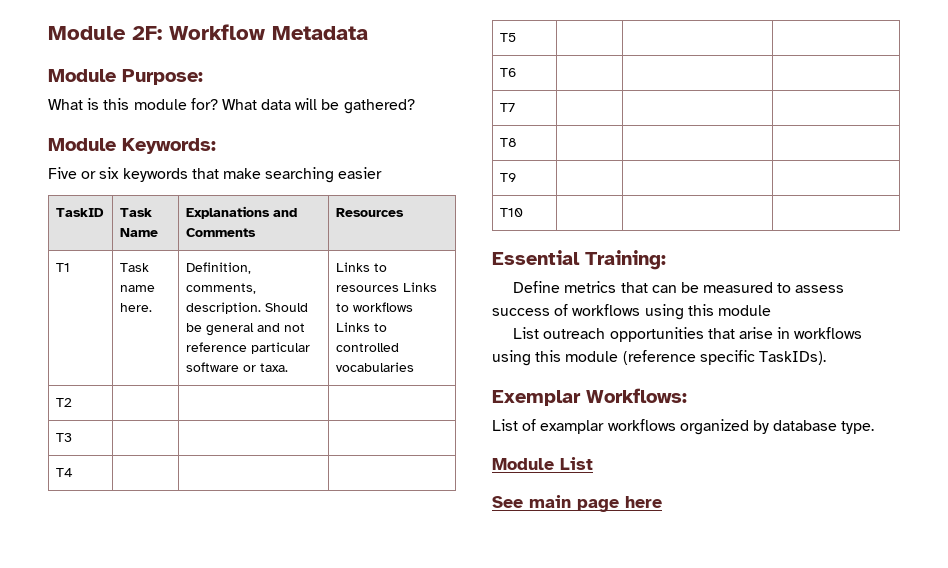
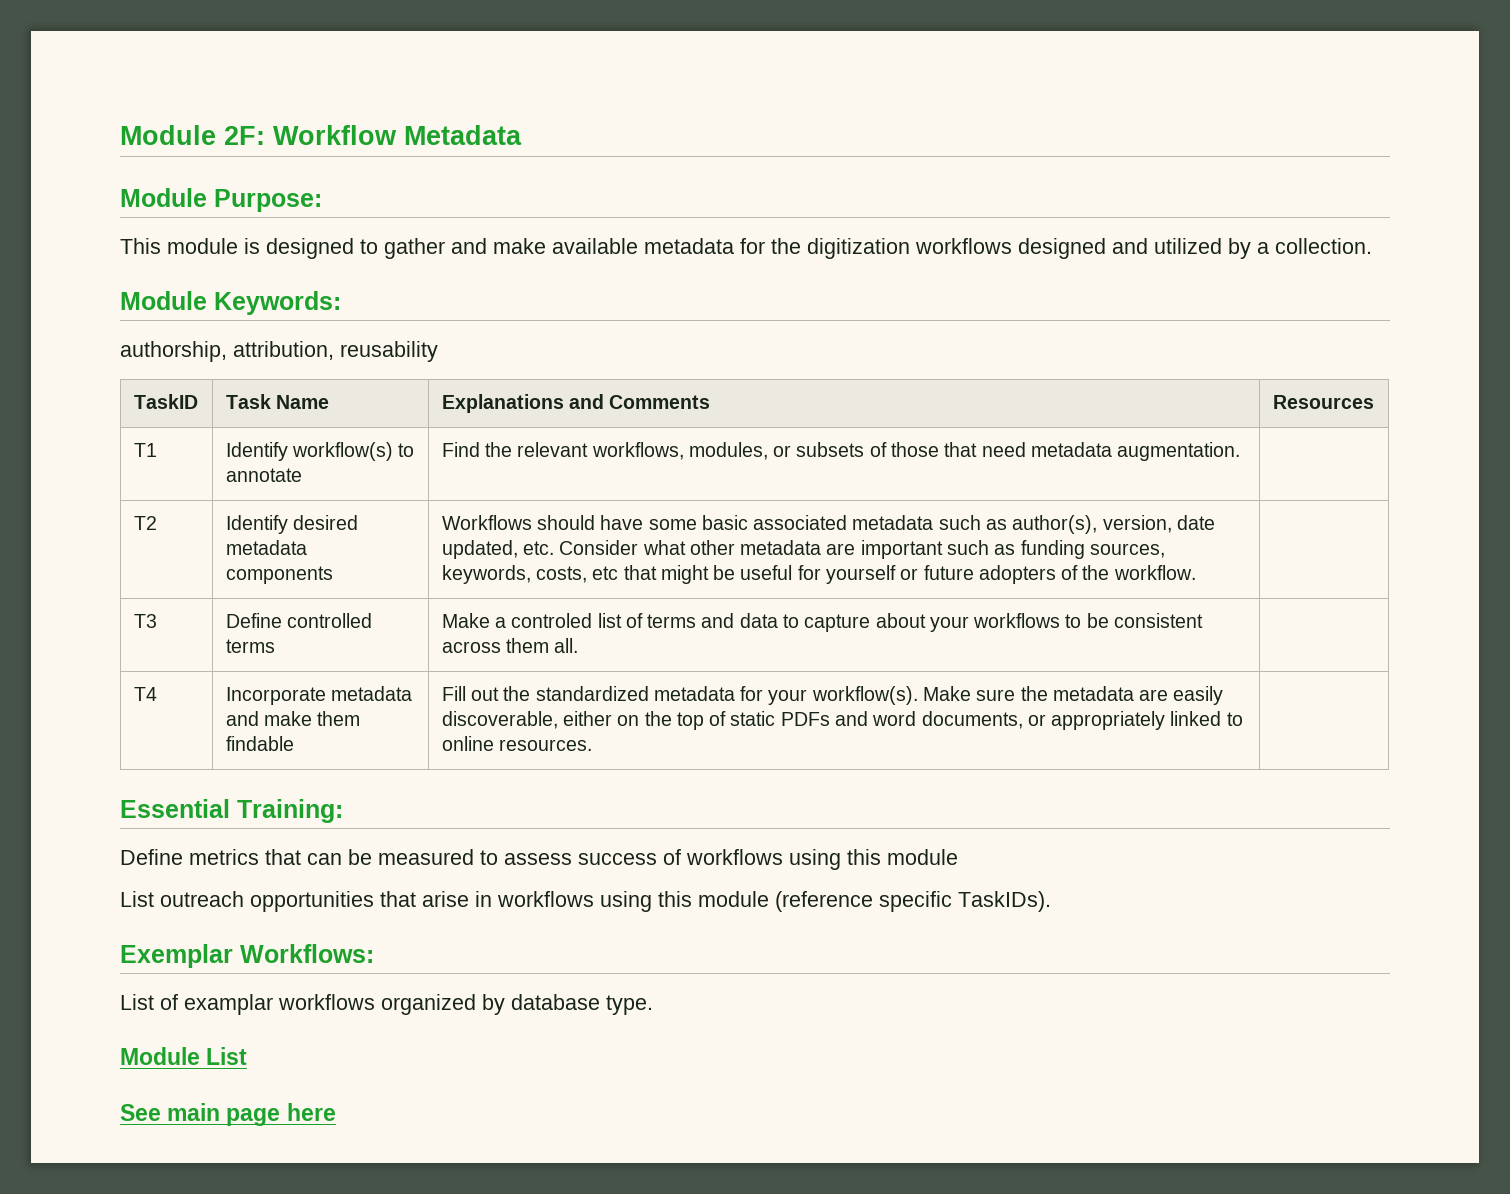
[48,98,415,114] [48,138,216,154] [48,167,383,183] What is this module for? What data will be gathered? // Module Keywords: // Five or six keywords that make searching easier -> [120,238,1372,259] [120,291,341,315] [120,341,438,362] This module is designed to gather and make available metadata for the digitization workflows designed and utilized by a collection. // Module Keywords: // authorship, attribution, reusability
[119,263,149,272] [119,285,155,292] [119,303,152,312] [185,262,251,274] [185,283,256,294] [185,302,308,314] [185,323,305,336] [185,342,310,354] [185,362,288,372] [335,262,387,272] [335,282,437,292] [335,302,413,312] [335,322,387,332] [335,343,399,352] [335,362,414,372] [55,398,72,407] [55,433,72,442] [55,468,73,477] [499,33,516,42] [499,68,516,77] [499,103,515,112] [499,138,517,147] [499,173,516,182] [499,208,523,217] Task name here. | Definition, comments, description. Should be general and not reference particular software or taxa. | Links to resources Links to workflows Links to controlled vocabularies // T2 | | | // T3 | | | // T4 | | | // T5 | | | // T6 | | | // T7 | | | // T8 | | | // T9 | | | // T10 | | -> [225,442,415,461] [225,468,302,482] [441,442,1241,461] [133,516,157,530] [225,515,359,534] [225,540,307,555] [225,566,333,584] [441,515,1215,534] [441,540,1165,559] [441,565,1196,584] [133,614,157,628] [225,613,373,628] [225,639,275,653] [441,613,1203,632] [441,638,579,653] [133,687,157,701] [225,686,413,705] [225,711,361,726] [225,736,294,751] [441,686,1224,705] [441,711,1243,730] [441,736,593,751] Identify workflow(s) to annotate | Find the relevant workflows, modules, or subsets of those that need metadata augmentation. | // T2 | Identify desired metadata components | Workflows should have some basic associated metadata such as author(s), version, date updated, etc. Consider what other metadata are important such as funding sources, keywords, costs, etc that might be useful for yourself or future adopters of the workflow. | // T3 | Define controlled terms | Make a controled list of terms and data to capture about your workflows to be consistent across them all. | // T4 | Incorporate metadata and make them findable | Fill out the standardized metadata for your workflow(s). Make sure the metadata are easily discoverable, either on the top of static PDFs and word documents, or appropriately linked to online resources.

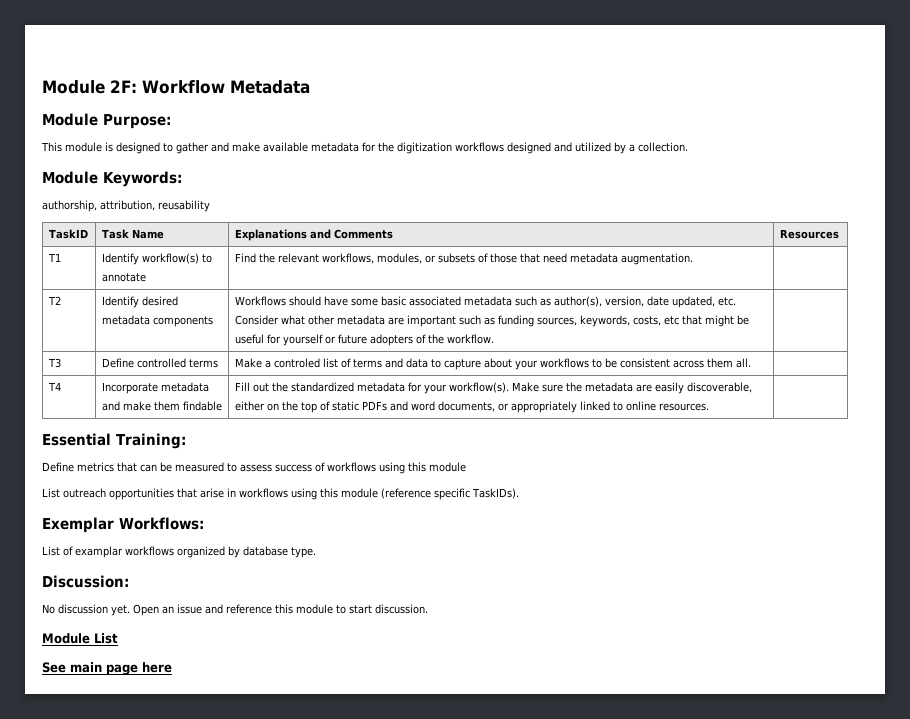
(653, 1005) none -> [42,575,129,588] [42,604,428,616] // Discussion: // No discussion yet. Open an issue and reference this module to start discussion.

